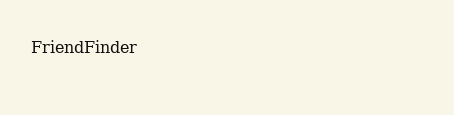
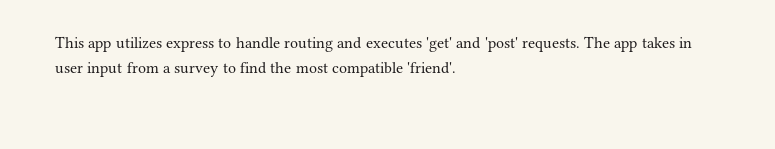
[31,40,137,53] FriendFinder -> [55,36,693,52] [55,62,457,77] This app utilizes express to handle routing and executes 'get' and 'post' requests. The app takes in user input from a survey to find the most compatible 'friend'.

